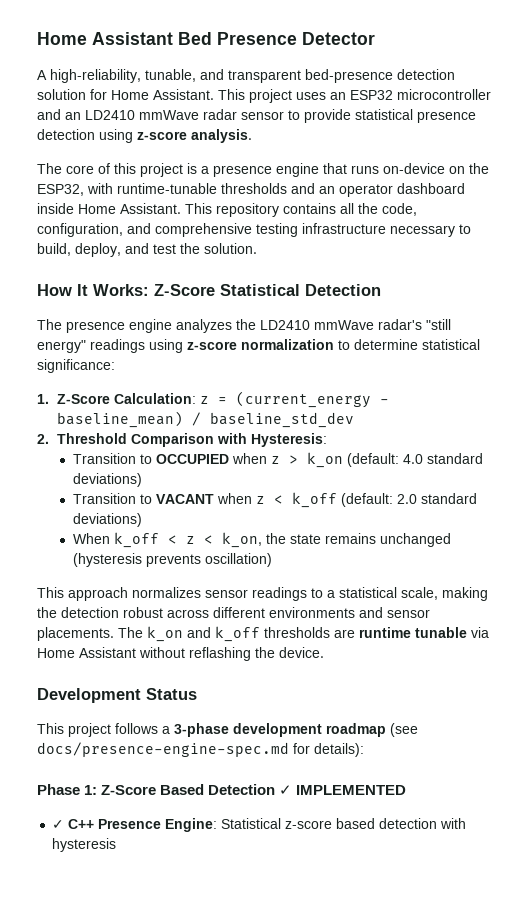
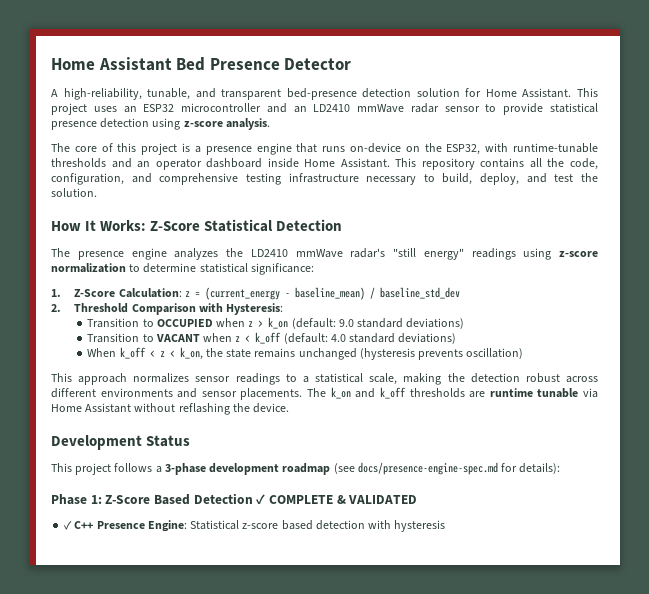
[402,454,423,464] 4.0 -> [338,319,354,327] 9.0
[396,494,417,504] 2.0 -> [330,334,346,342] 4.0
[296,785,407,795] IMPLEMENTED -> [268,495,418,504] COMPLETE & VALIDATED

